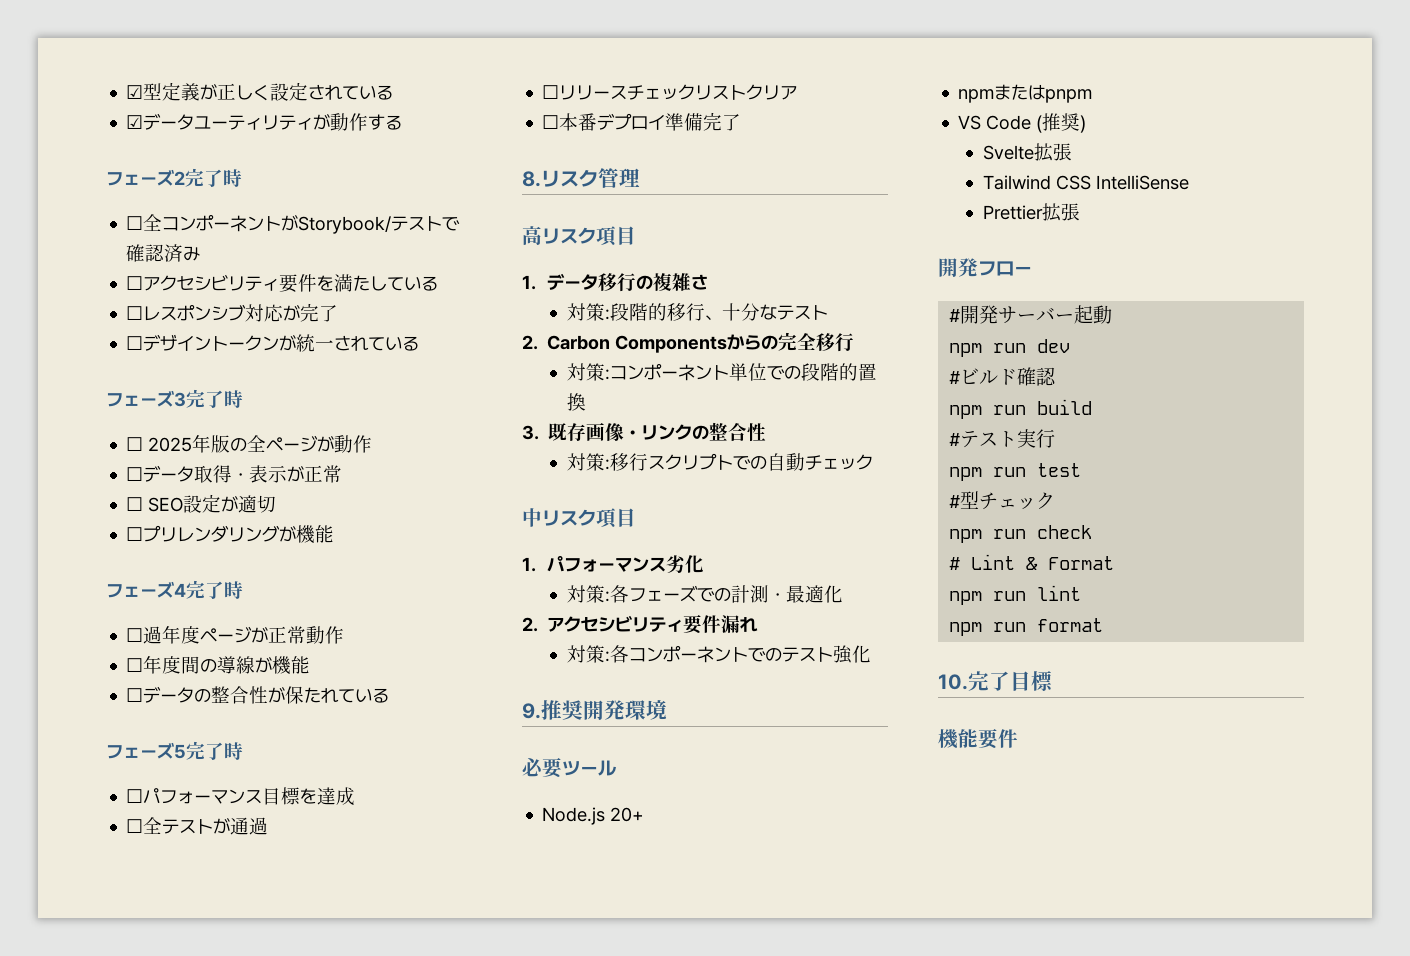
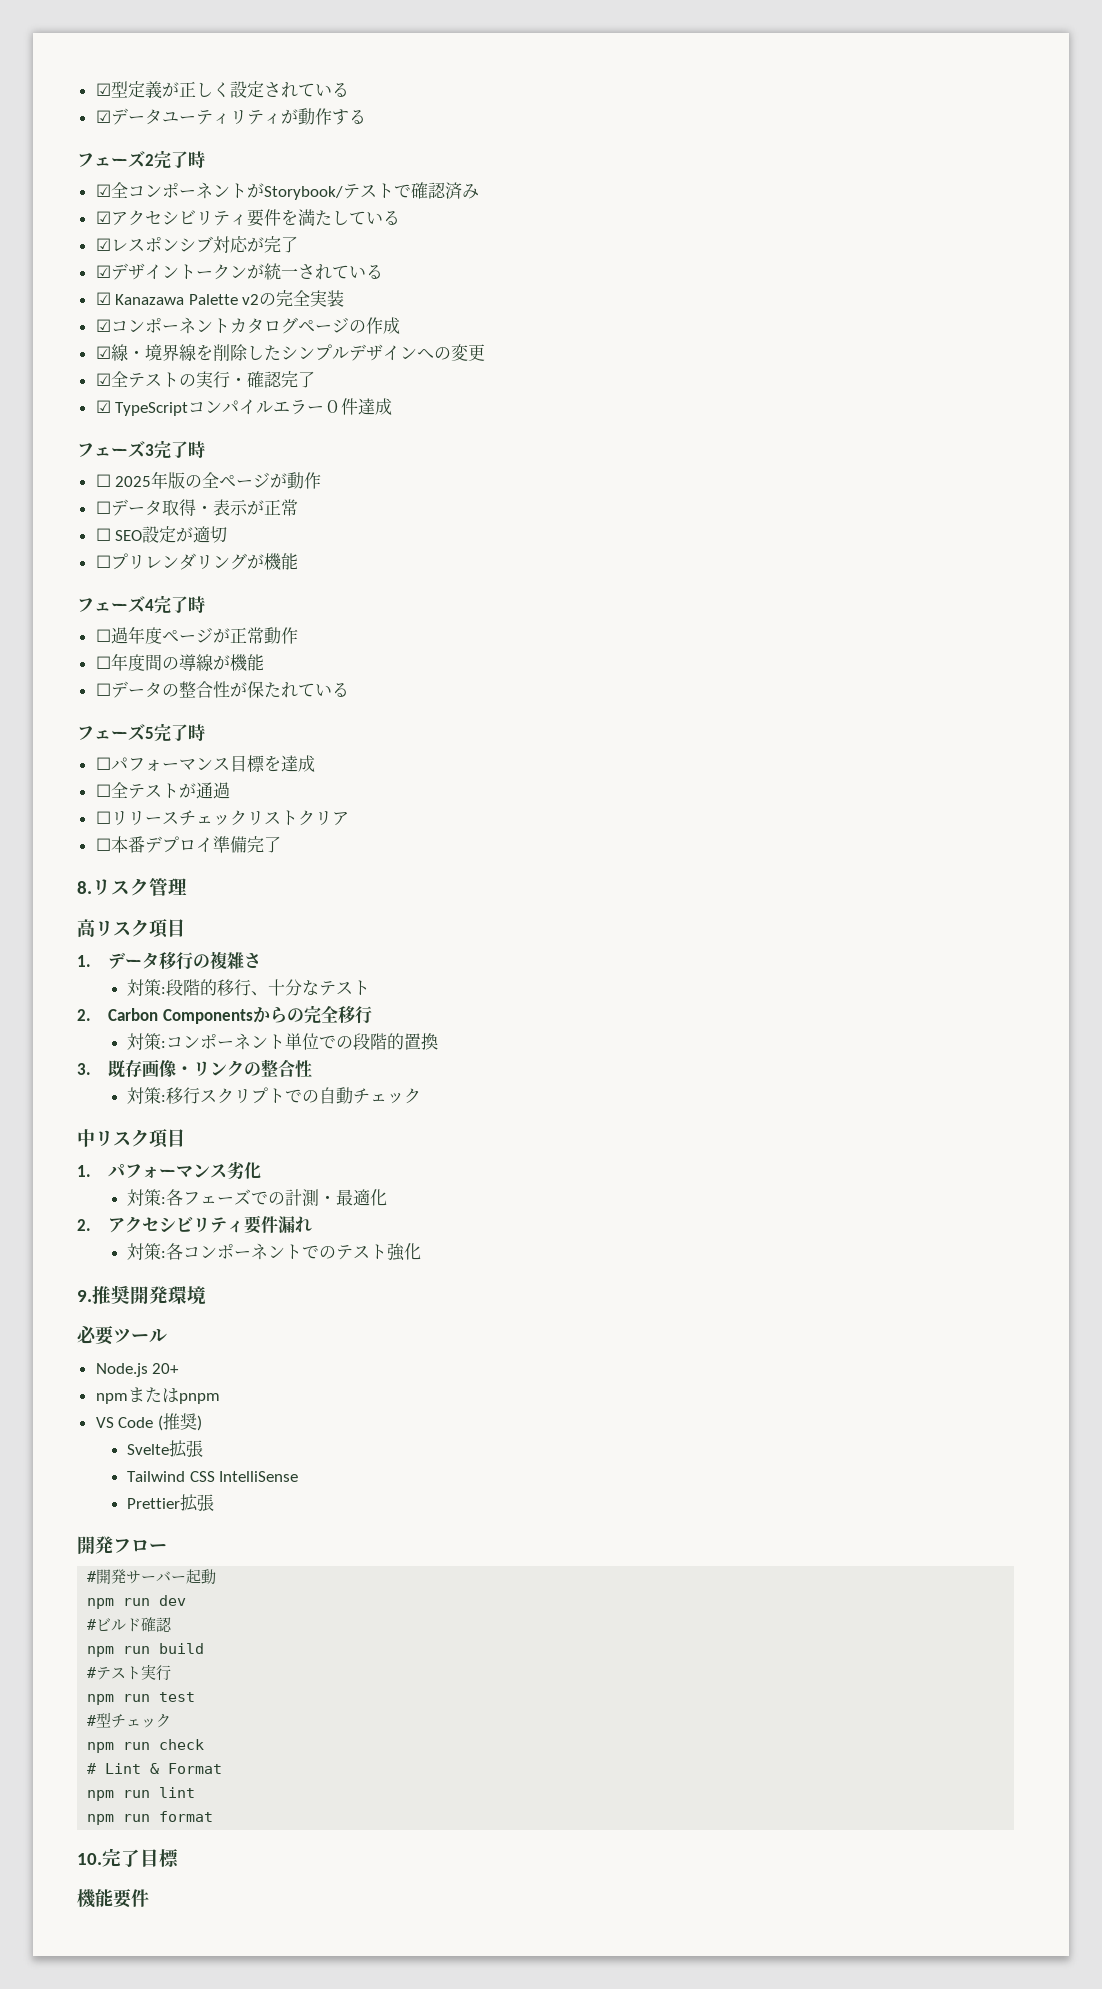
[126,216,144,230] ☐ -> [95,184,111,197] ☑
[126,276,144,290] ☐ -> [95,211,111,224] ☑
[126,306,144,320] ☐ -> [95,238,111,251] ☑
[126,336,144,350] ☐ -> [95,265,111,278] ☑
(420, 343) none -> [95,290,345,307] [95,317,400,334] [95,344,485,361] [95,371,315,388] [95,398,393,416] // ☑ Kanazawa Palette v2の完全実装 // ☑コンポーネントカタログページの作成 // ☑線・境界線を削除したシンプルデザインへの変更 // ☑全テストの実行・確認完了 // ☑ TypeScriptコンパイルエラー０件達成

